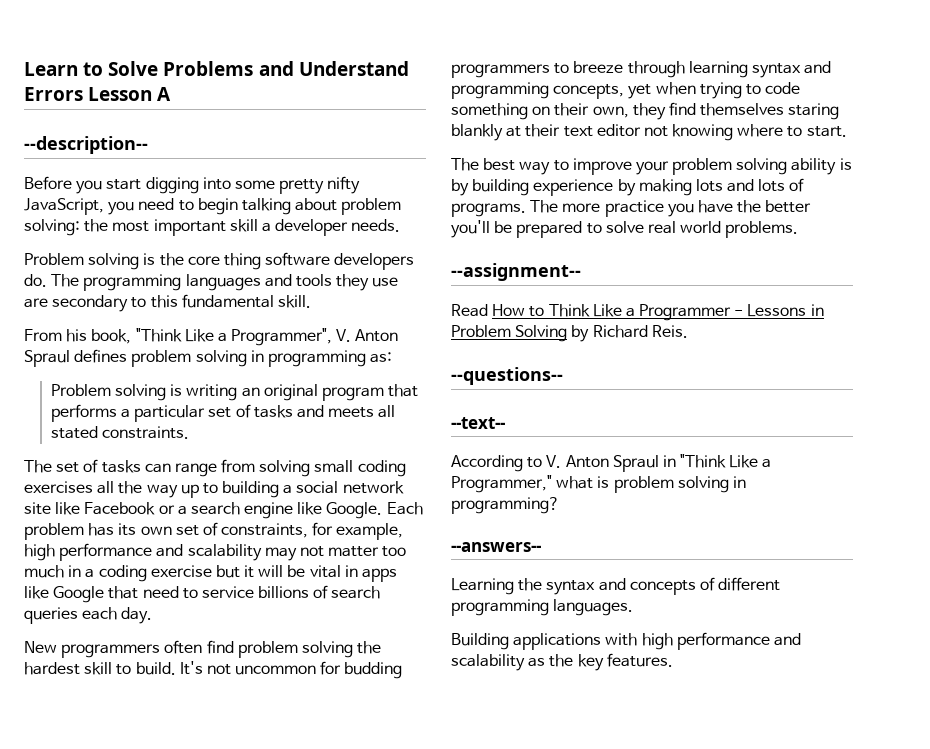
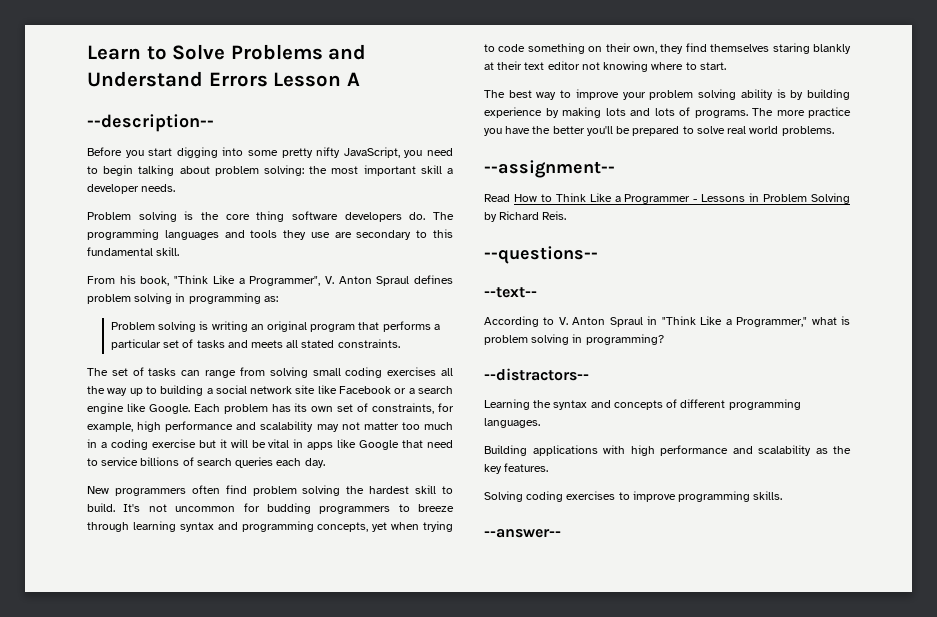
[451,542,541,552] --answers-- -> [484,368,589,381] --distractors--
(673, 660) none -> [484,491,783,502] [484,529,561,538] // Solving coding exercises to improve programming skills. // --answer--

